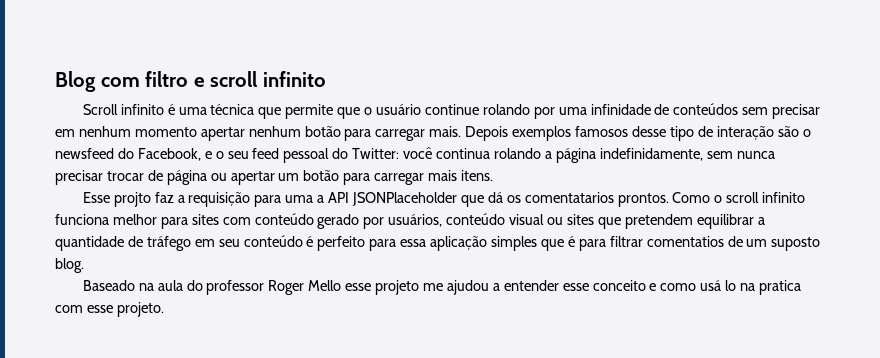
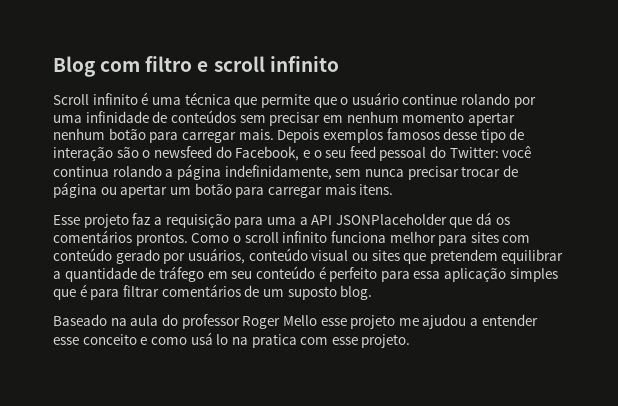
[113,192,151,207] projto -> [83,214,129,228] projeto
[524,192,614,203] comentatarios -> [53,230,132,243] comentários
[646,236,724,247] comentatios -> [161,284,241,297] comentários

